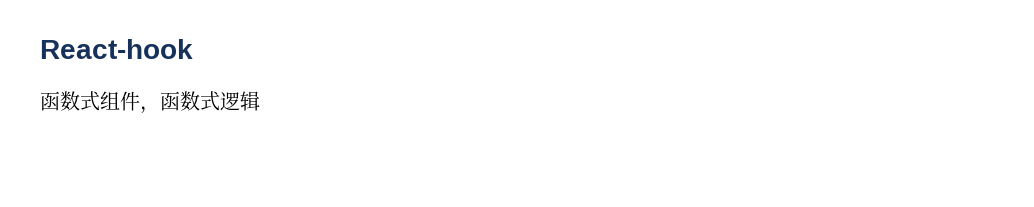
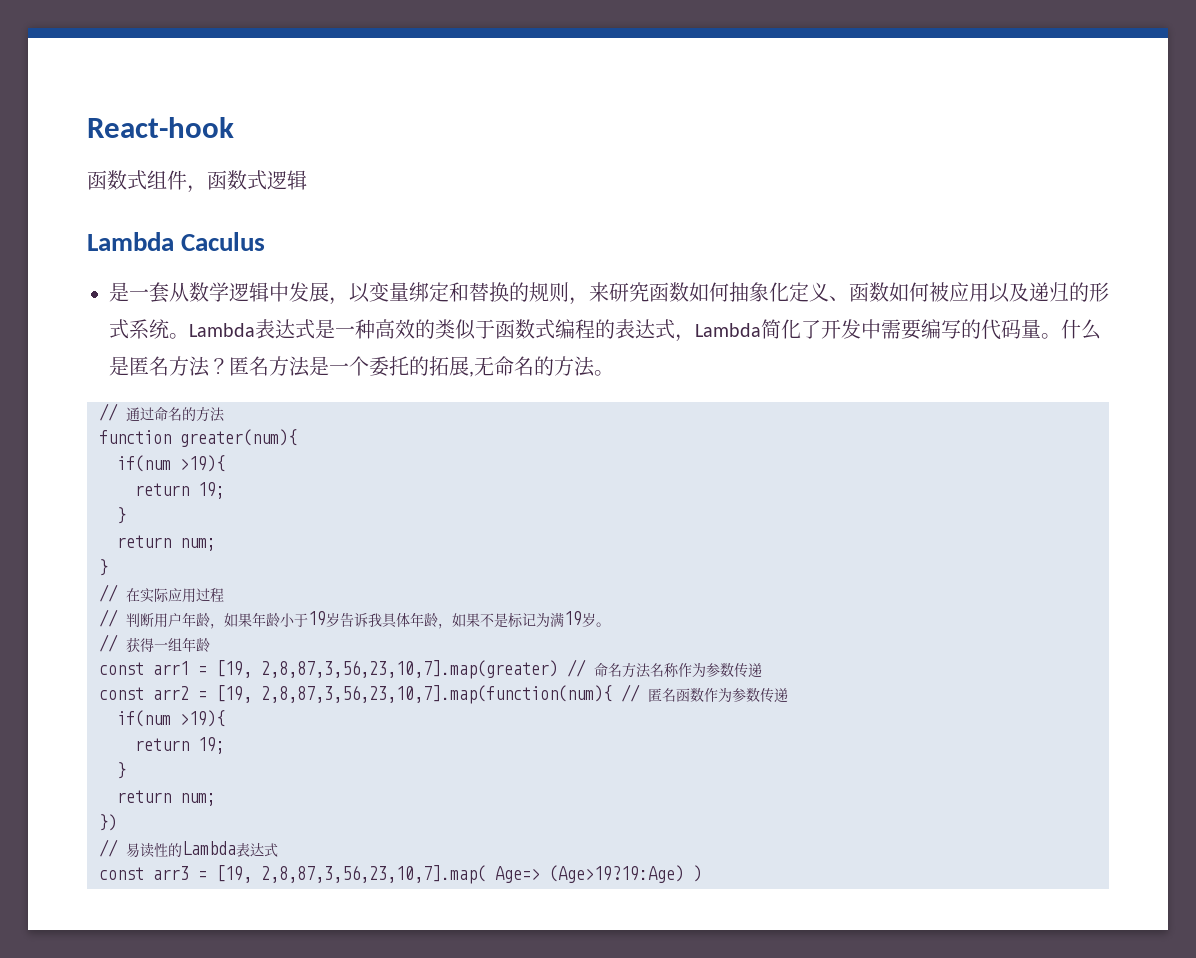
(260, 101) none -> [87,232,266,251] [109,282,1109,305] [109,319,1101,342] [109,356,614,377] [99,403,225,422] [99,429,297,447] [117,455,225,472] [135,482,225,499] [117,507,126,524] [117,535,216,551] [99,559,108,576] [99,584,224,603] [99,609,610,629] [99,634,210,653] [99,659,762,679] [99,684,788,704] [117,710,225,727] [135,737,225,754] [117,762,126,779] [117,790,216,806] [99,814,117,831] [99,839,278,858] [99,865,702,884] // Lambda Caculus // 是一套从数学逻辑中发展，以变量绑定和替换的规则，来研究函数如何抽象化定义、函数如何被应用以及递归的形式系统。Lambda表达式是一种高效的类似于函数式编程的表达式，Lambda简化了开发中需要编写的代码量。什么是匿名方法？匿名方法是一个委托的拓展,无命名的方法。 // // 通过命名的方法 // function greater(num){ // if(num >19){ // return 19; // } // return num; // } // // 在实际应用过程 // // 判断用户年龄，如果年龄小于19岁告诉我具体年龄，如果不是标记为满19岁。 // // 获得一组年龄 // const arr1 = [19, 2,8,87,3,56,23,10,7].map(greater) // 命名方法名称作为参数传递 // const arr2 = [19, 2,8,87,3,56,23,10,7].map(function(num){ // 匿名函数作为参数传递 // if(num >19){ // return 19; // } // return num; // }) // // 易读性的Lambda表达式 // const arr3 = [19, 2,8,87,3,56,23,10,7].map( Age=> (Age>19?19:Age) )

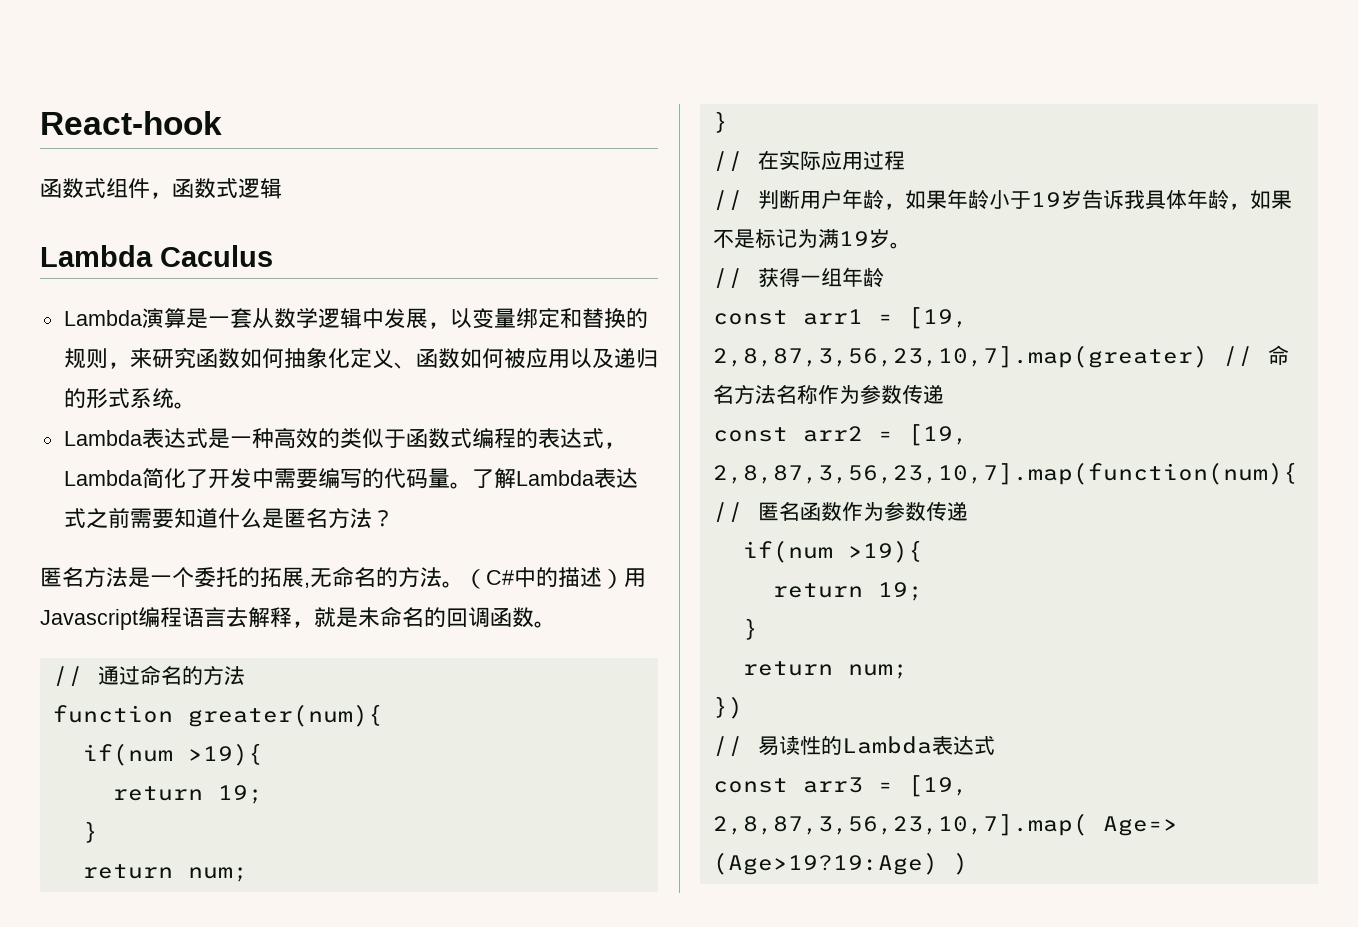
(266, 241) none -> [63,308,186,329] Lambda演算
(189, 336) none -> (196, 405) //
(1061, 336) none -> [471,468,638,489] [63,507,218,529] 了解Lambda表达式之前需要知道
(229, 366) none -> (394, 518) //
(614, 373) none -> [464,567,646,589] [40,606,556,630] （C#中的描述）用Javascript编程语言去解释，就是未命名的回调函数。

